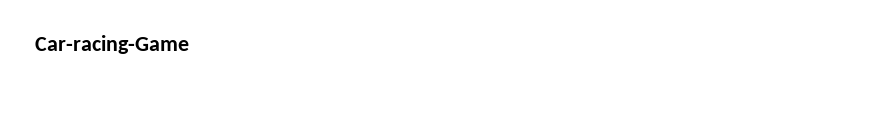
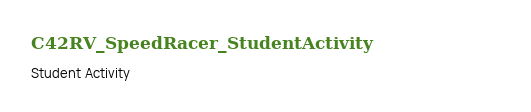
[35,35,189,54] Car-racing-Game -> [31,36,374,53] [31,68,130,81] C42RV_SpeedRacer_StudentActivity // Student Activity

